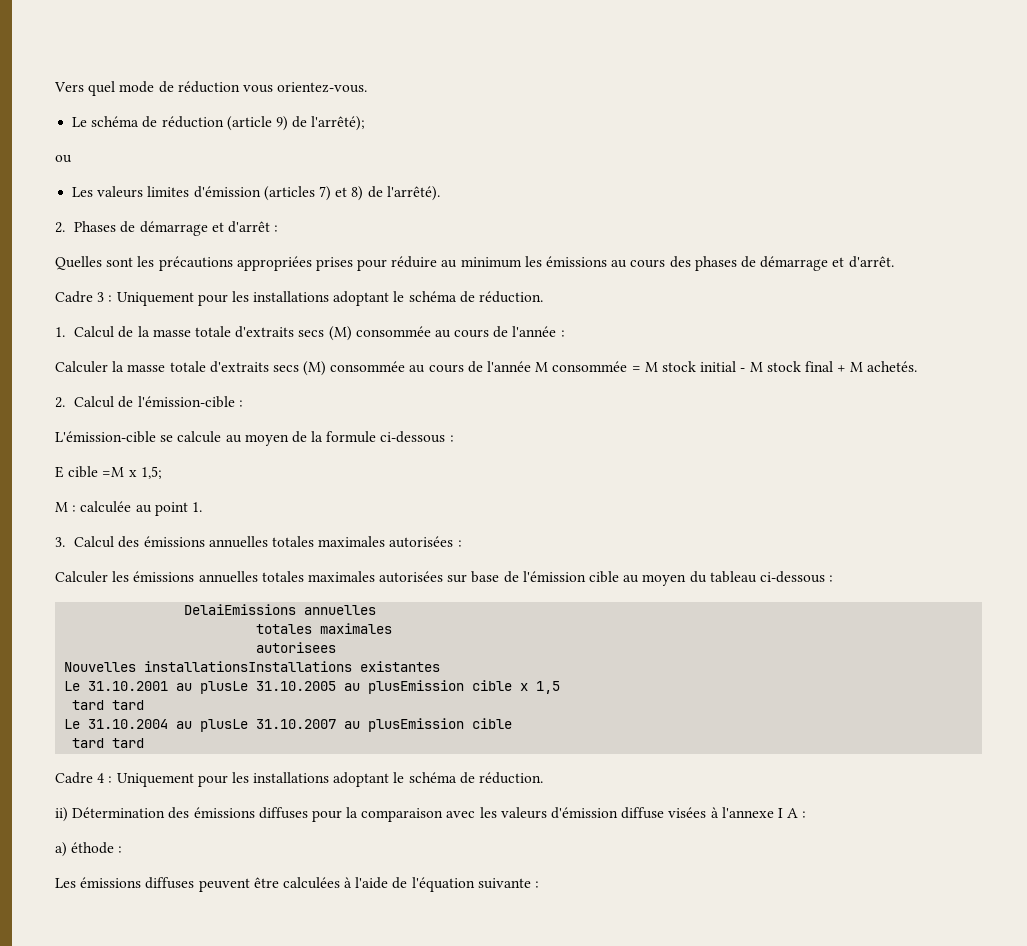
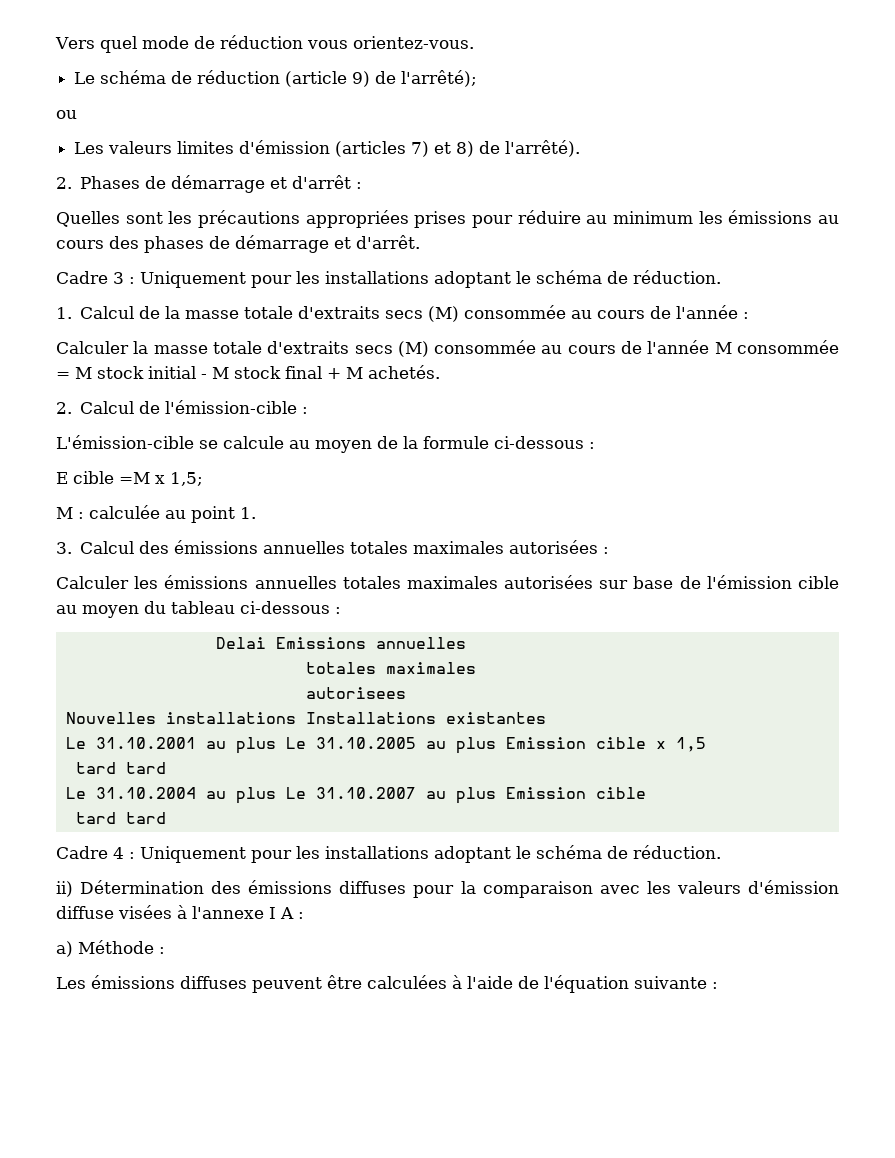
[184,604,297,615] DelaiEmissions -> [215,637,366,649] Delai Emissions
[144,661,353,672] installationsInstallations -> [165,712,436,724] installations Installations
[200,680,465,694] plusLe 31.10.2005 au plusEmission -> [235,737,586,754] plus Le 31.10.2005 au plus Emission
[200,718,465,732] plusLe 31.10.2007 au plusEmission -> [235,787,586,804] plus Le 31.10.2007 au plus Emission
[71,842,115,854] éthode -> [78,940,154,954] Méthode

